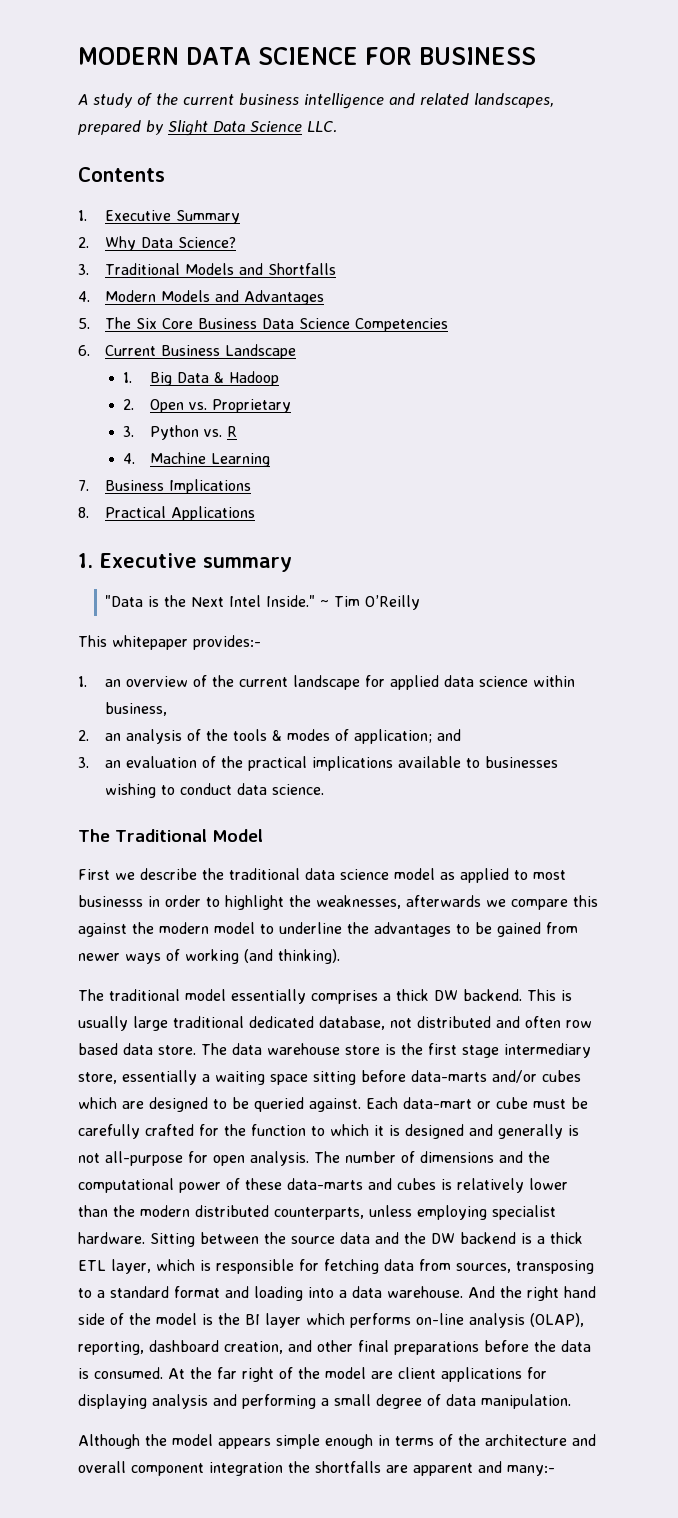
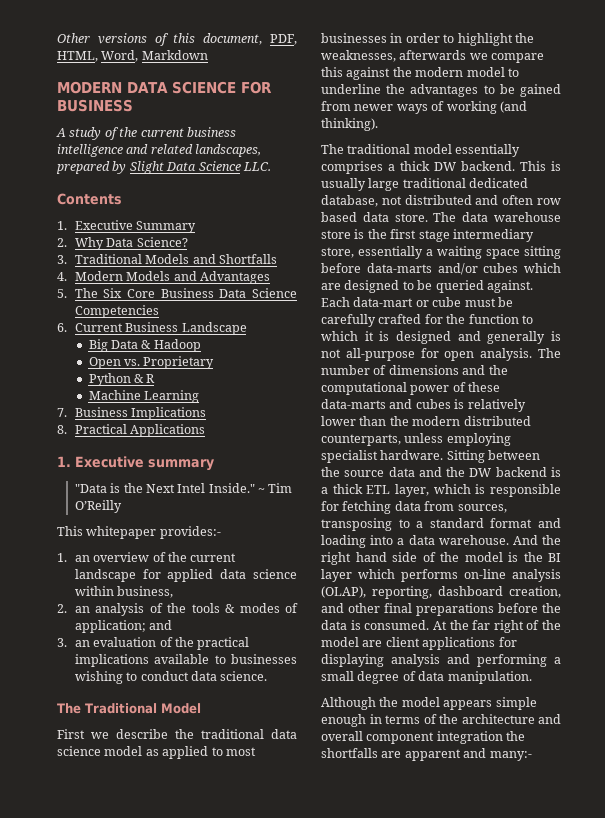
(78, 56) none -> [57,33,297,46] [57,50,208,62] Other versions of this document, PDF, HTML, Word, Markdown //
[122,372,132,383] 1. -> (247, 328) none
[122,399,134,410] 2. -> (201, 345) none
[122,425,223,440] 3. Python vs. -> [88,373,144,386] Python &
[122,453,135,464] 4. -> (156, 378) none
[78,895,143,907] businesss -> [321,33,387,43] businesses

